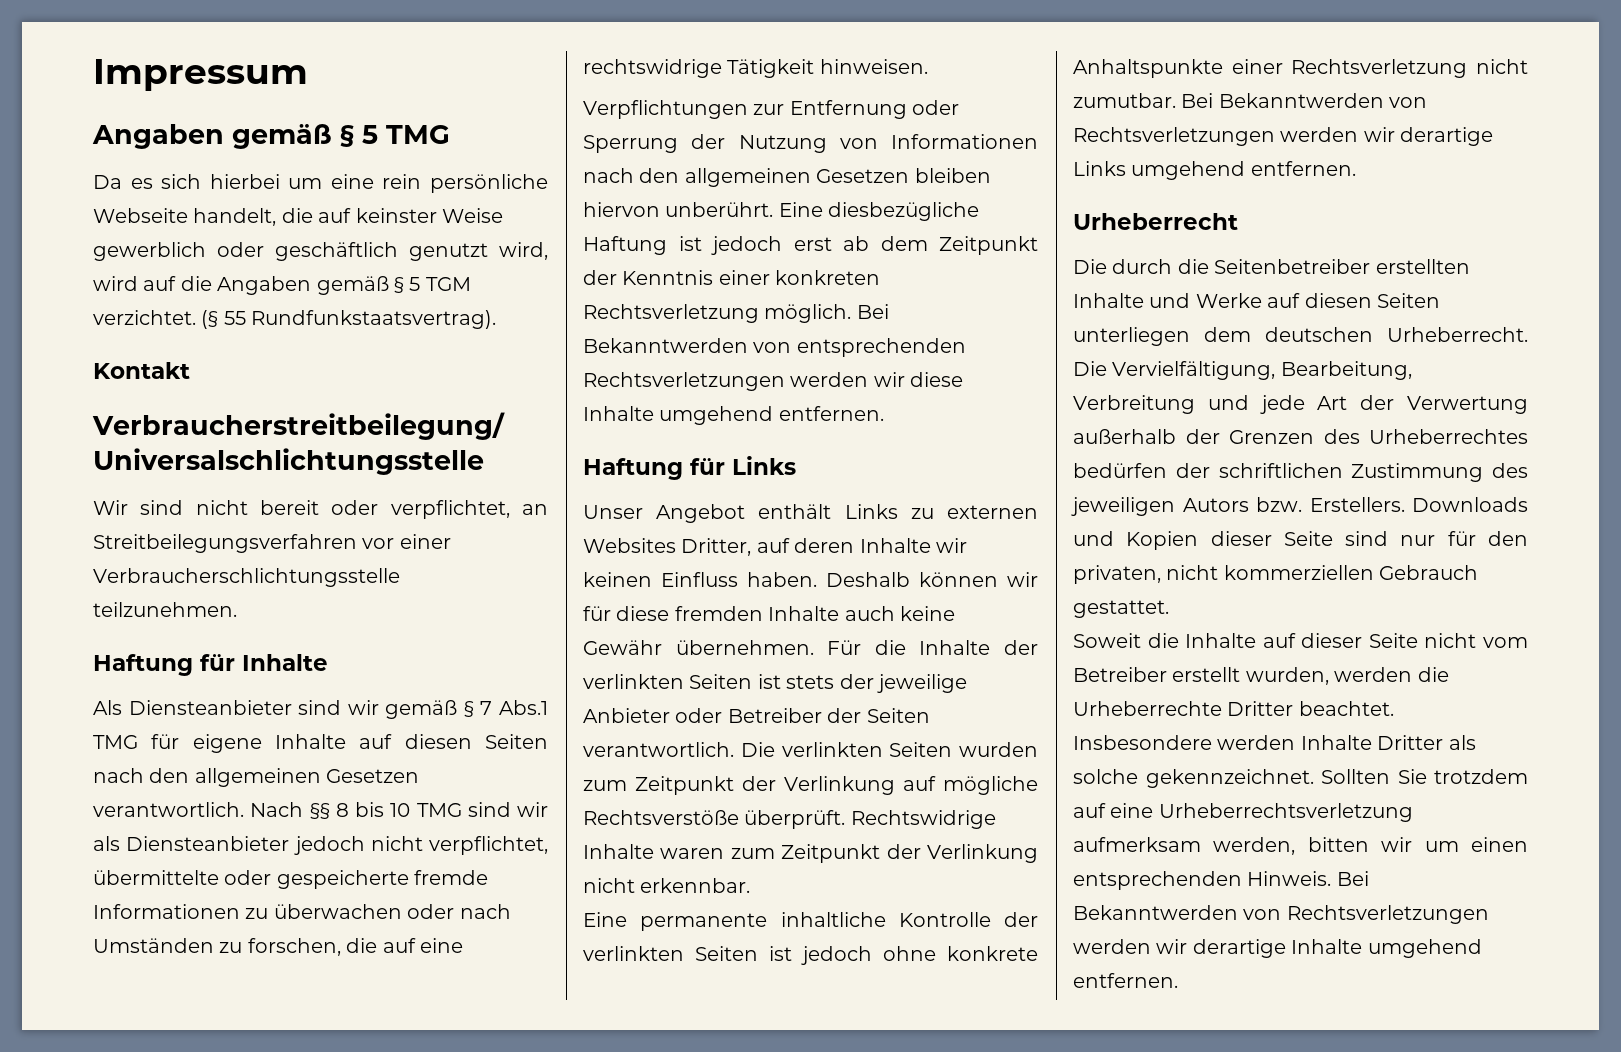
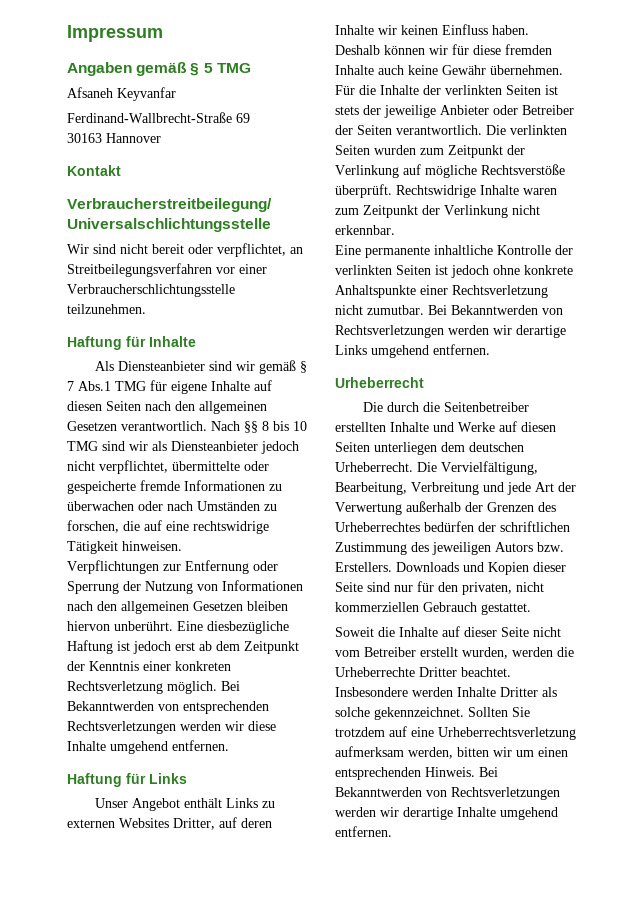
[93,174,548,193] [93,208,503,226] [93,242,548,261] [93,276,471,295] [93,310,497,329] Da es sich hierbei um eine rein persönliche Webseite handelt, die auf keinster Weise gewerblich oder geschäftlich genutzt wird, wird auf die Angaben gemäß § 5 TGM verzichtet. (§ 55 Rundfunkstaatsvertrag). -> [67,87,176,101] [67,112,250,123] [67,133,161,143] Afsaneh Keyvanfar // Ferdinand-Wallbrecht-Straße 69 // 30163 Hannover

